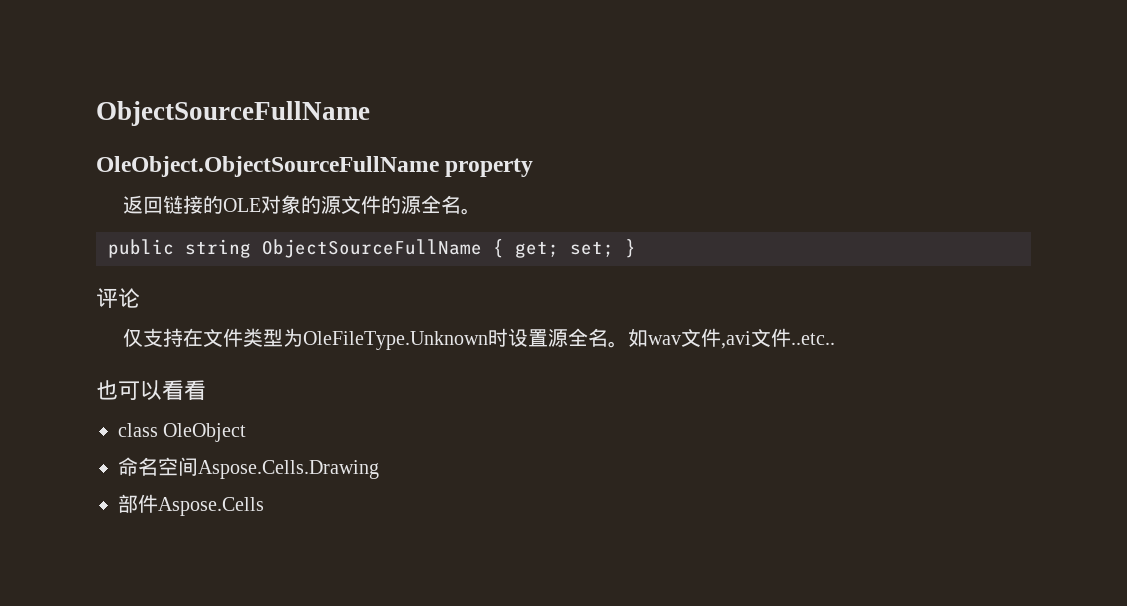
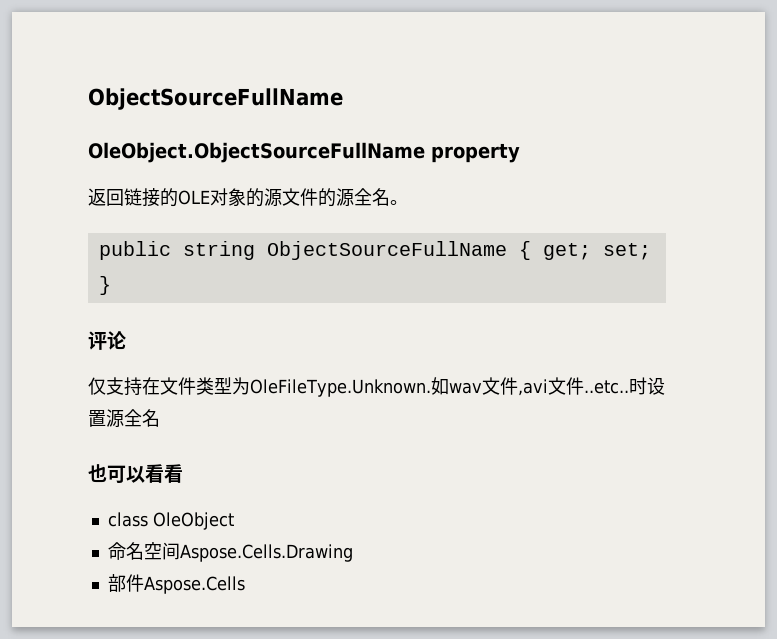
[302,328,628,350] OleFileType.Unknown时设置源全名。 -> [250,379,431,397] OleFileType.Unknown.
(835, 339) none -> [628,377,665,395] [88,409,160,428] 时设置源全名

